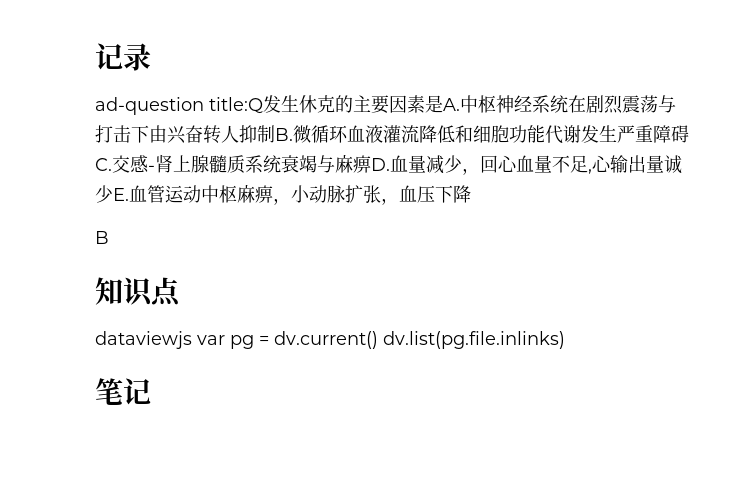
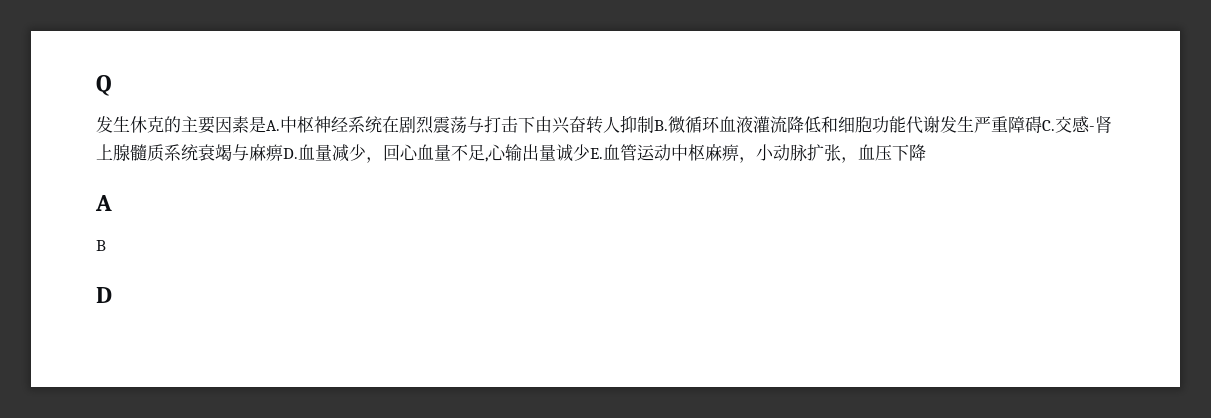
[95,43,151,71] [95,97,263,115] 记录 // ad-question title:Q -> [96,75,112,96] Q //
(471, 194) none -> [95,195,112,211] // A
[95,277,181,307] [95,331,565,349] [95,378,151,405] 知识点 // dataviewjs var pg = dv.current() dv.list(pg.file.inlinks) // 笔记 -> [96,287,112,303] D

